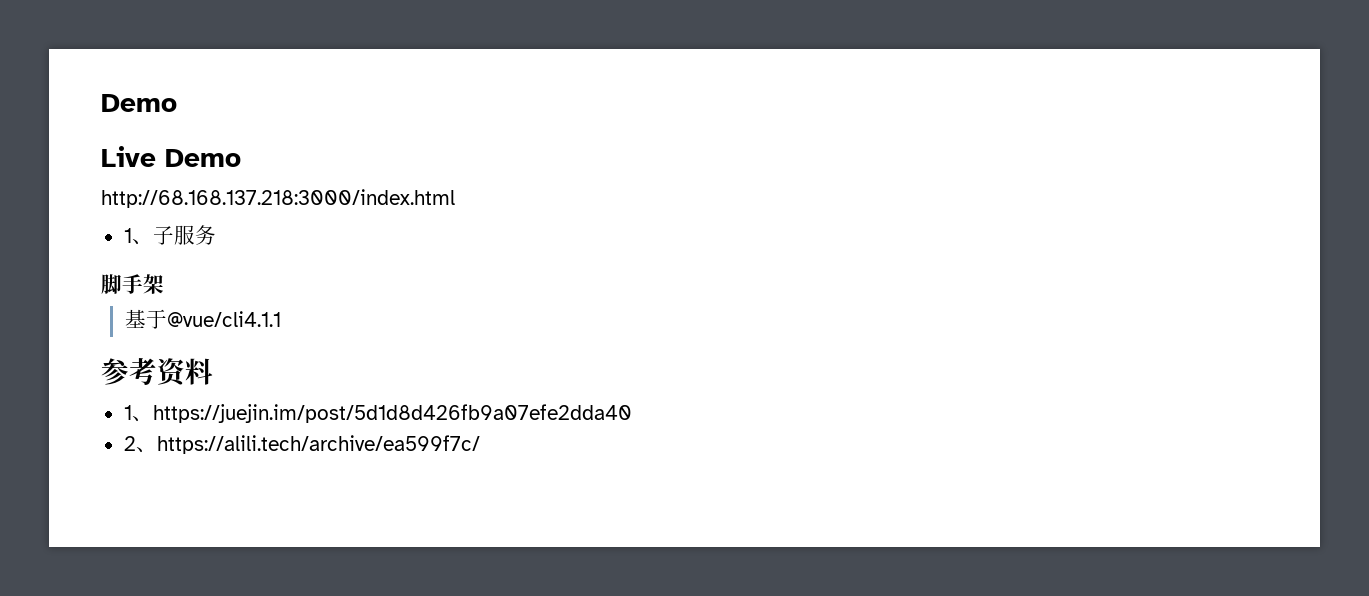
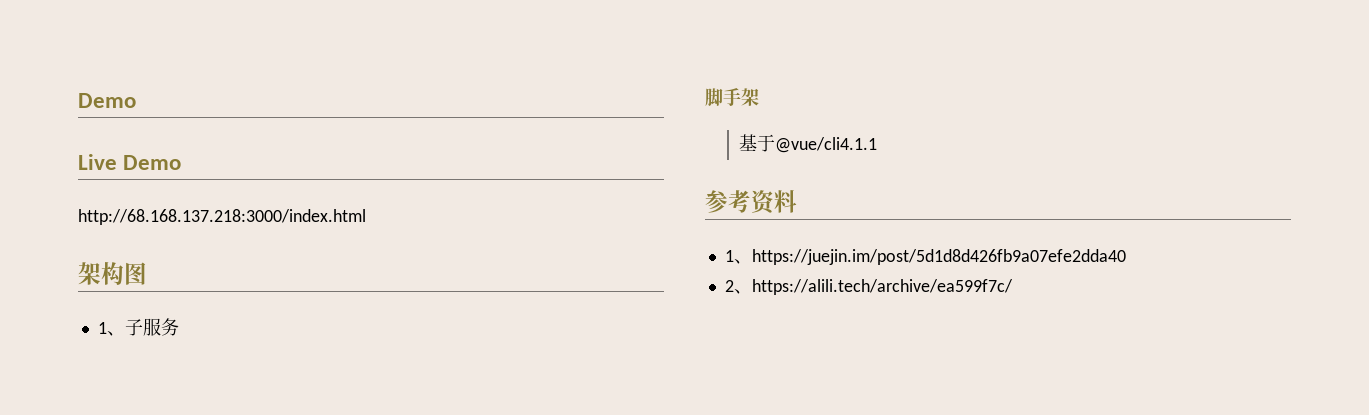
(455, 198) none -> [78,262,147,285] // 架构图

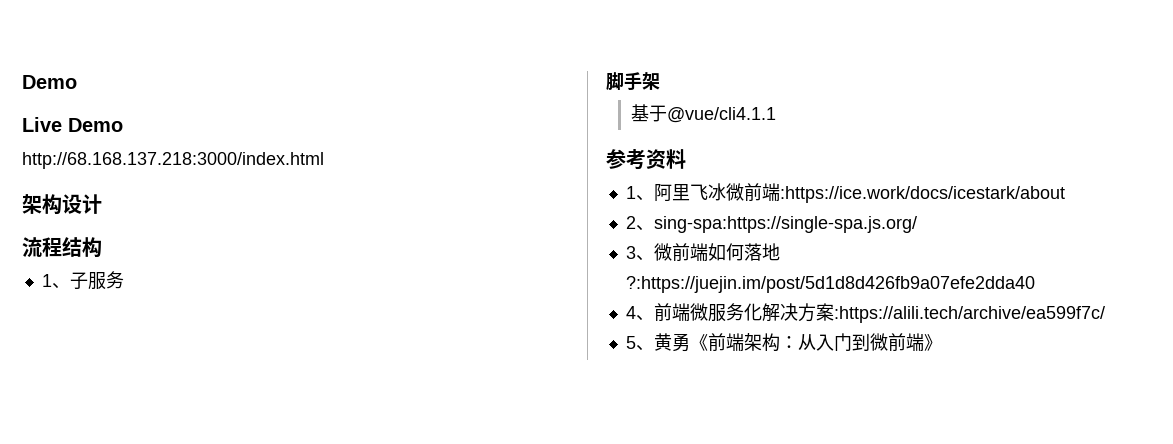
[124,262,147,285] 图 -> [62,194,102,214] [22,237,102,258] 设计 // 流程结构
[751,249,1126,265] [724,279,1013,295] https://juejin.im/post/5d1d8d426fb9a07efe2dda40 // 2、https://alili.tech/archive/ea599f7c/ -> [653,183,1065,203] [625,216,917,233] [625,243,780,261] [625,276,1035,293] [625,303,1105,323] [625,333,942,352] 阿里飞冰微前端:https://ice.work/docs/icestark/about // 2、sing-spa:https://single-spa.js.org/ // 3、微前端如何落地?:https://juejin.im/post/5d1d8d426fb9a07efe2dda40 // 4、前端微服务化解决方案:https://alili.tech/archive/ea599f7c/ // 5、黄勇《前端架构：从入门到微前端》

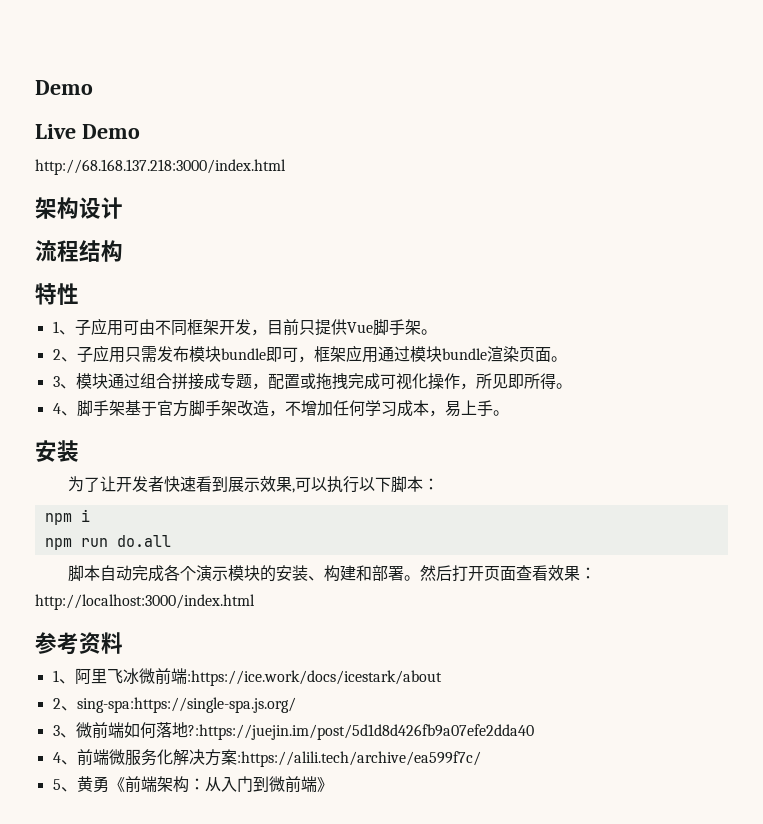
(102, 247) none -> [35,283,79,305] // 特性
[87,271,124,290] [606,72,660,91] [630,104,776,123] 服务 // 脚手架 // 基于@vue/cli4.1.1 -> [90,318,437,336] [52,345,567,363] [52,373,572,390] [52,400,509,417] [35,440,79,462] [67,476,439,493] [44,509,90,525] [44,535,171,550] [67,565,596,582] [35,594,255,610] 应用可由不同框架开发，目前只提供Vue脚手架。 // 2、子应用只需发布模块bundle即可，框架应用通过模块bundle渲染页面。 // 3、模块通过组合拼接成专题，配置或拖拽完成可视化操作，所见即所得。 // 4、脚手架基于官方脚手架改造，不增加任何学习成本，易上手。 // 安装 // 为了让开发者快速看到展示效果,可以执行以下脚本： // npm i // npm run do.all // 脚本自动完成各个演示模块的安装、构建和部署。然后打开页面查看效果：http://localhost:3000/index.html

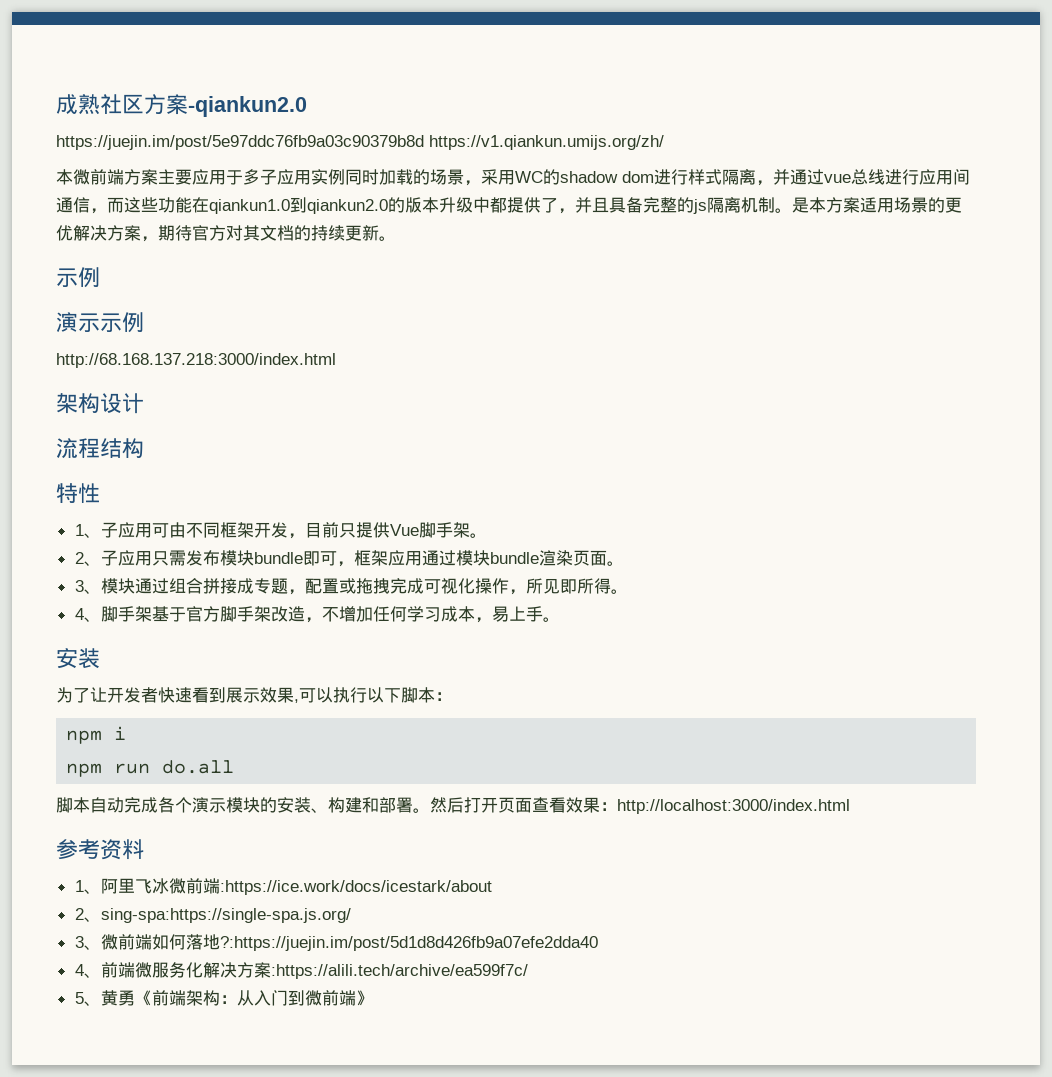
[35,80,93,95] [35,124,140,139] Demo // Live Demo -> [56,94,307,117] [56,135,664,150] [56,169,970,186] [56,197,962,214] [56,225,396,242] [56,267,100,288] [56,312,144,333] 成熟社区方案-qiankun2.0 // https://juejin.im/post/5e97ddc76fb9a03c90379b8d https://v1.qiankun.umijs.org/zh/ // 本微前端方案主要应用于多子应用实例同时加载的场景，采用WC的shadow dom进行样式隔离，并通过vue总线进行应用间通信，而这些功能在qiankun1.0到qiankun2.0的版本升级中都提供了，并且具备完整的js隔离机制。是本方案适用场景的更优解决方案，期待官方对其文档的持续更新。 // 示例 // 演示示例

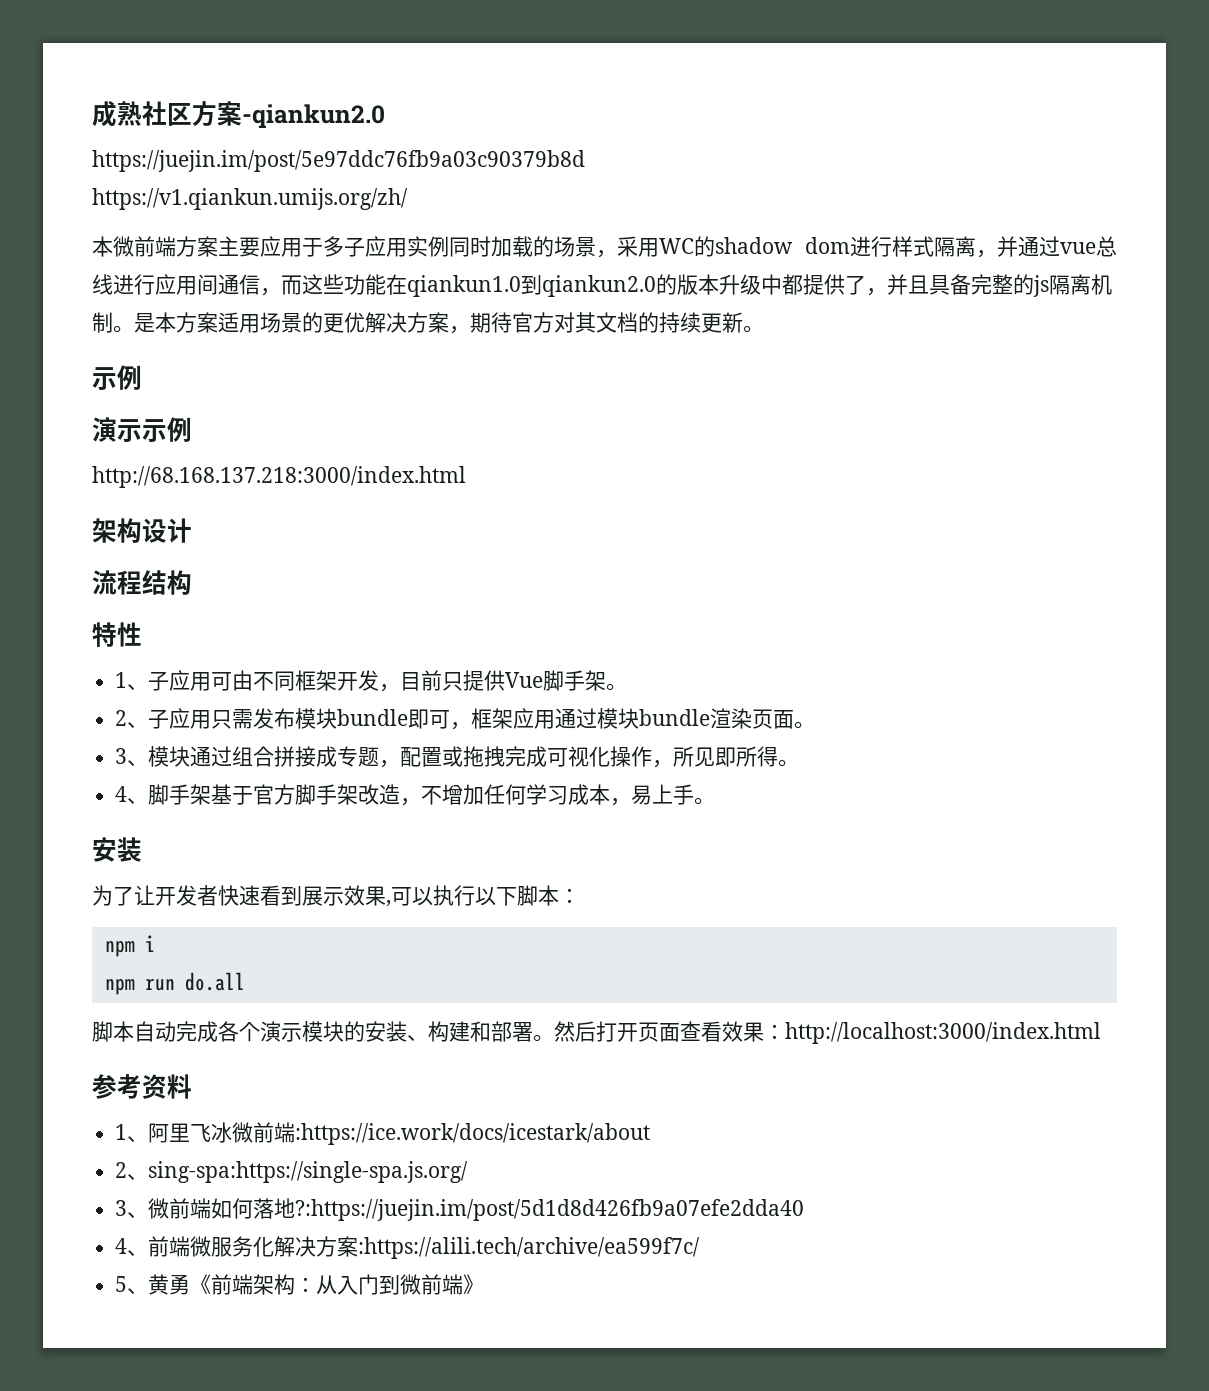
(424, 142) none -> (585, 161) //

